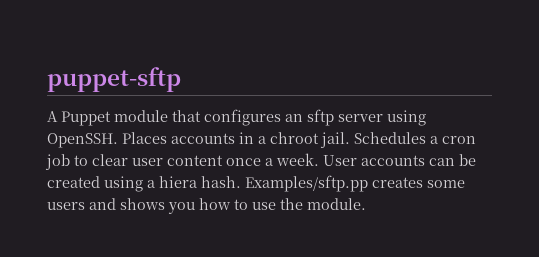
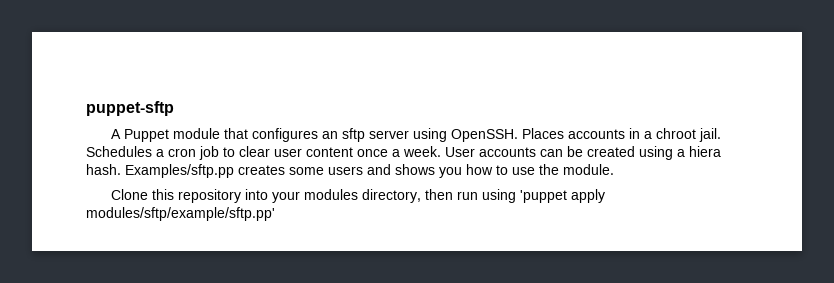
(366, 204) none -> [111,189,606,203] [86,207,275,221] // Clone this repository into your modules directory, then run using 'puppet apply modules/sftp/example/sftp.pp'

